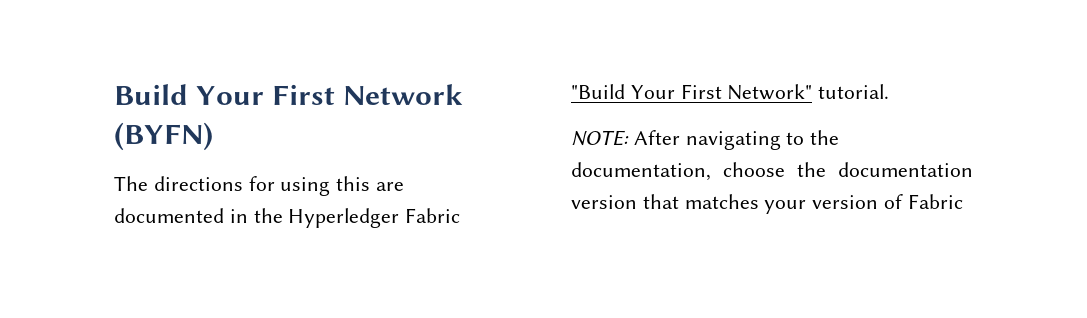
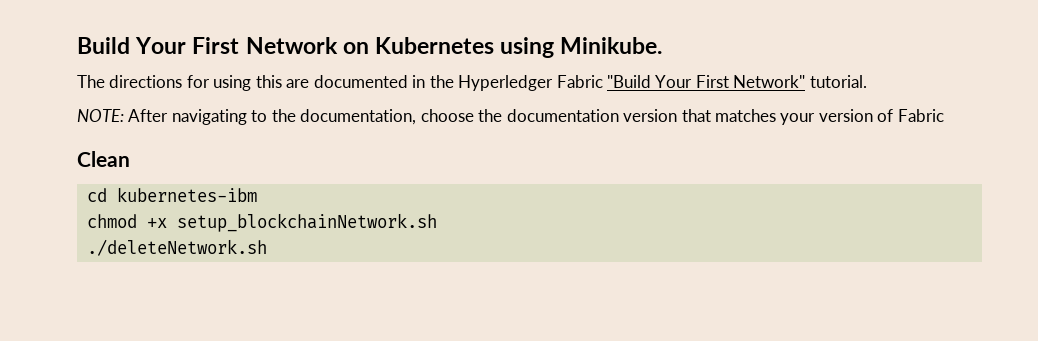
[114,122,213,151] (BYFN) -> [342,37,663,58] on Kubernetes using Minikube.
(963, 201) none -> [77,151,130,167] [86,187,257,202] [86,213,437,232] [86,239,267,256] // Clean // cd kubernetes-ibm // chmod +x setup_blockchainNetwork.sh // ./deleteNetwork.sh

